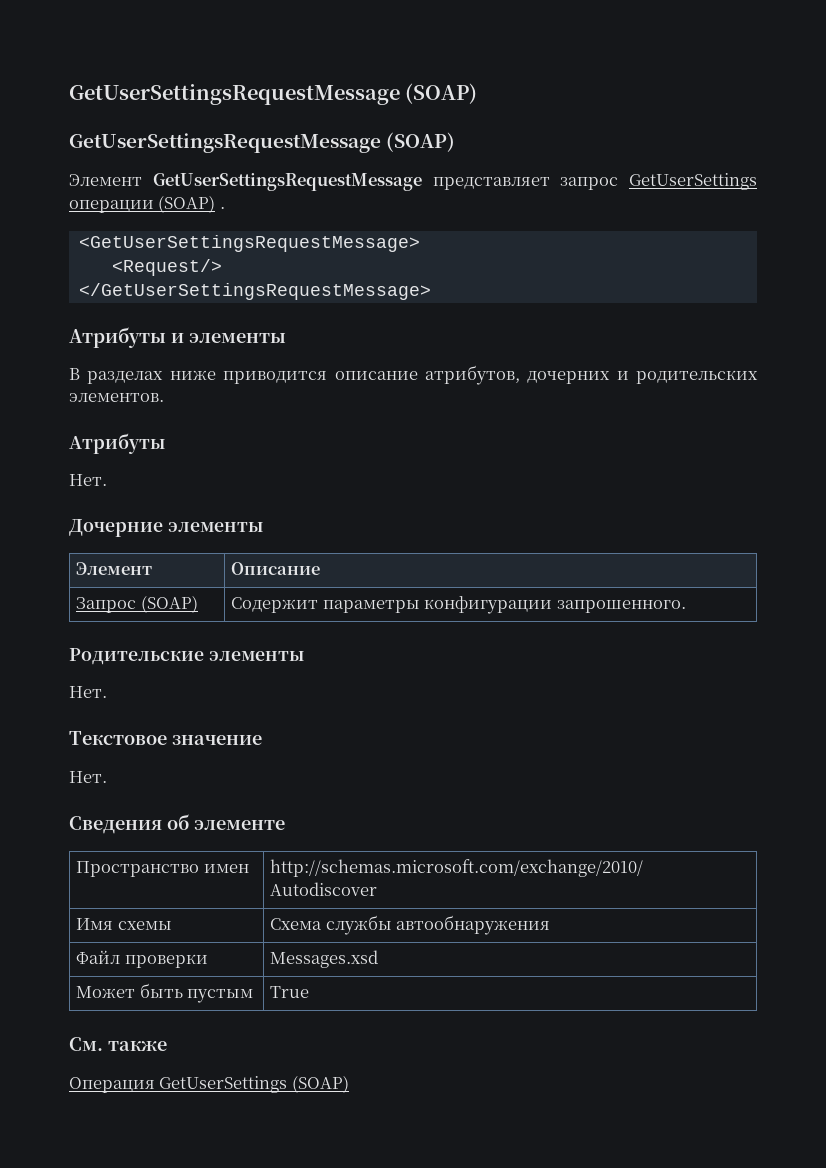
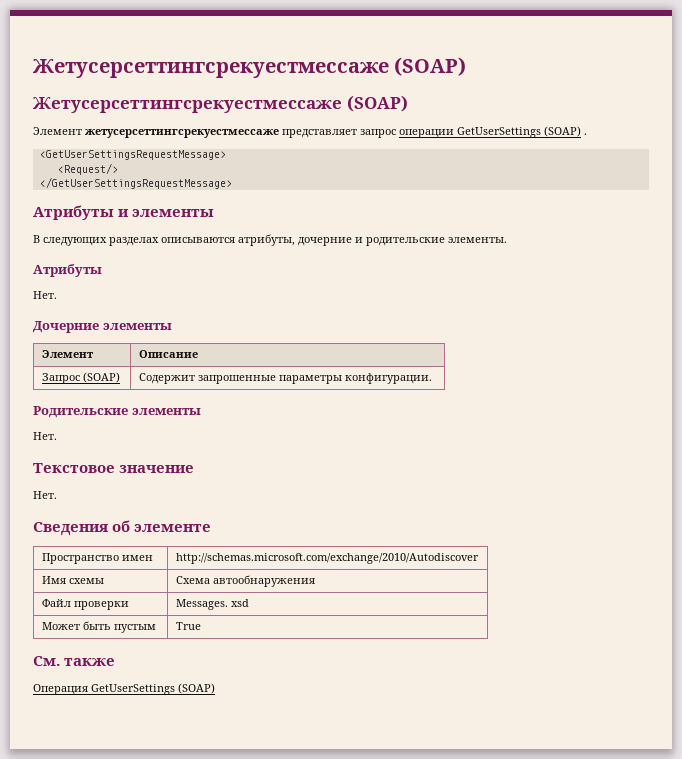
[69,83,478,105] [69,133,381,153] GetUserSettingsRequestMessage (SOAP) // GetUserSettingsRequestMessage -> [33,57,467,78] [33,97,342,113] Жетусерсеттингсрекуестмессаже (SOAP) // Жетусерсеттингсрекуестмессаже
[152,173,422,191] GetUserSettingsRequestMessage -> [85,129,279,138] жетусерсеттингсрекуестмессаже
[629,173,757,190] [69,200,154,213] GetUserSettings операции -> [399,127,541,138] операции GetUserSettings
[87,365,758,385] [69,393,164,402] разделах ниже приводится описание атрибутов, дочерних и родительских элементов. -> [43,234,507,246] следующих разделах описываются атрибуты, дочерние и родительские элементы.
[322,596,686,614] параметры конфигурации запрошенного. -> [197,373,432,384] запрошенные параметры конфигурации.
[325,915,392,935] службы -> (210, 580) none
[270,950,379,968] Messages.xsd -> [175,599,249,610] Messages. xsd

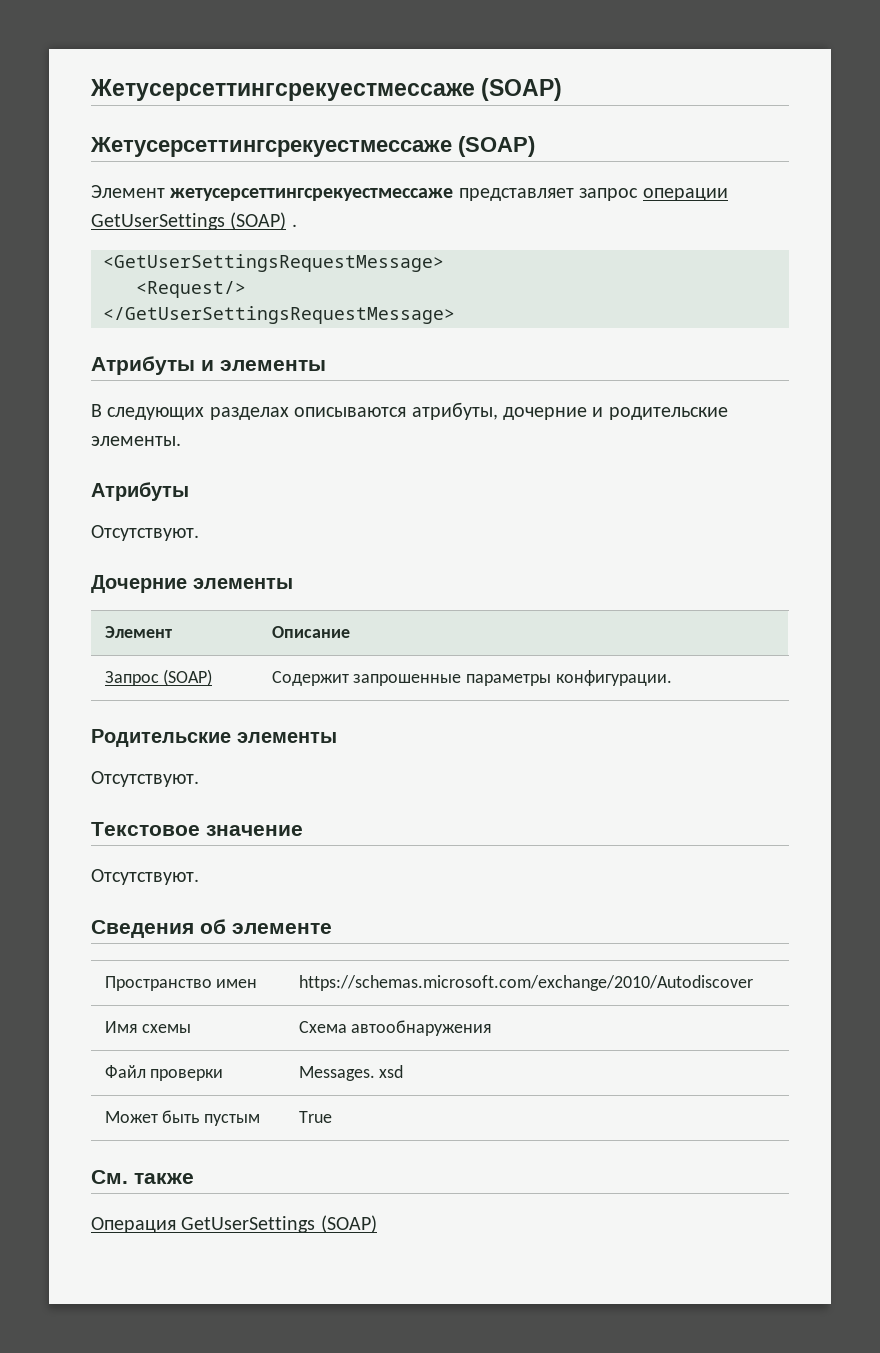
[33,291,57,299] Нет. -> [91,525,199,541] Отсутствуют.
[33,432,57,440] Нет. -> [91,771,199,787] Отсутствуют.
[33,491,57,499] Нет. -> [91,869,199,885] Отсутствуют.
[175,553,479,564] http://schemas.microsoft.com/exchange/2010/Autodiscover -> [298,975,753,991] https://schemas.microsoft.com/exchange/2010/Autodiscover

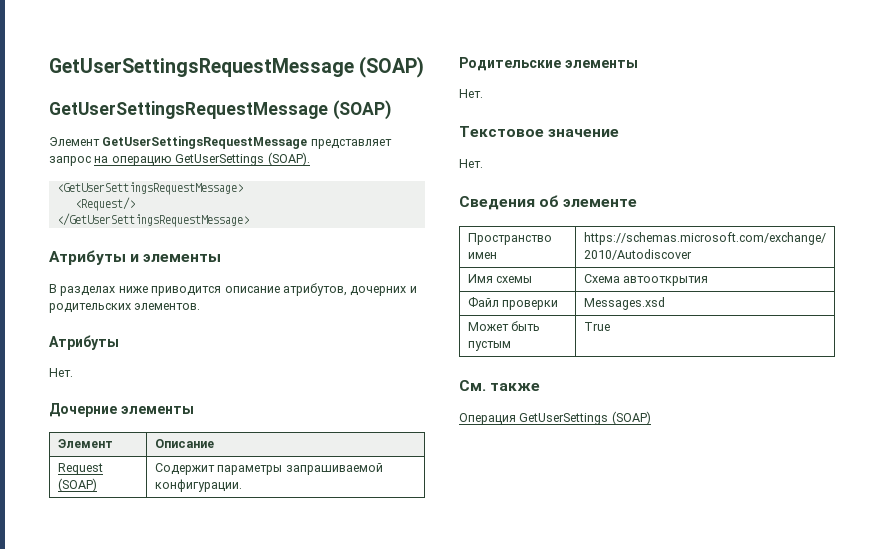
[90,78,563,101] [90,137,452,157] Жетусерсеттингсрекуестмессаже (SOAP) // Жетусерсеттингсрекуестмессаже -> [49,56,425,78] [49,101,328,119] GetUserSettingsRequestMessage (SOAP) // GetUserSettingsRequestMessage
[170,188,454,201] жетусерсеттингсрекуестмессаже -> [102,136,308,149] GetUserSettingsRequestMessage
[642,188,728,201] [91,212,297,230] операции GetUserSettings (SOAP) . -> [94,152,310,166] на операцию GetUserSettings (SOAP).
[107,402,728,420] [91,436,181,446] следующих разделах описываются атрибуты, дочерние и родительские элементы. -> [60,283,417,296] [49,303,201,313] разделах ниже приводится описание атрибутов, дочерних и родительских элементов.
[91,525,199,541] Отсутствуют. -> [49,368,73,377] Нет.
[104,671,159,686] Запрос -> [57,463,103,475] Request
[353,674,552,686] запрошенные параметры -> [217,463,383,475] параметры запрашиваемой
[91,771,199,787] Отсутствуют. -> [459,89,483,98] Нет.
[91,869,199,885] Отсутствуют. -> [459,159,483,168] Нет.
[351,1020,493,1036] автообнаружения -> [623,276,709,286] автооткрытия
[298,1065,404,1081] Messages. xsd -> [583,297,665,310] Messages.xsd

